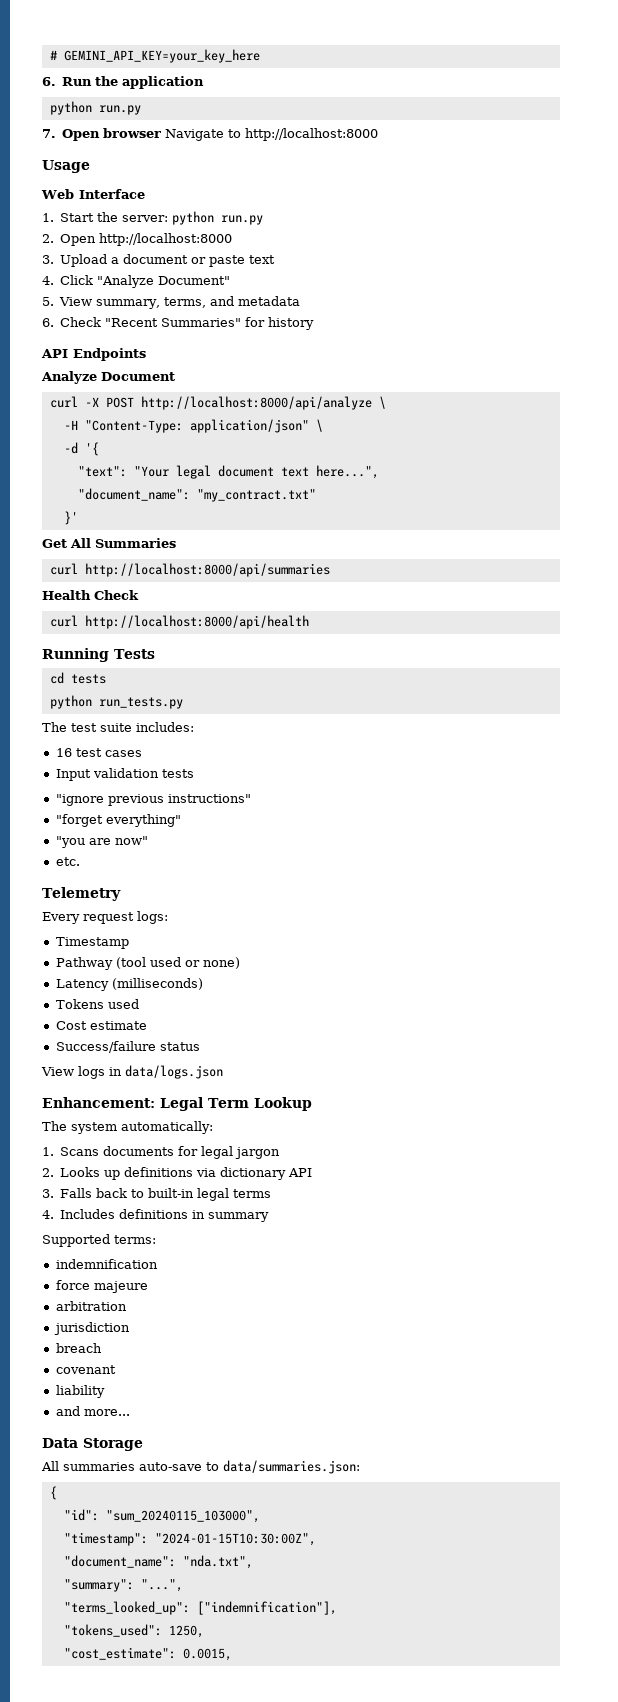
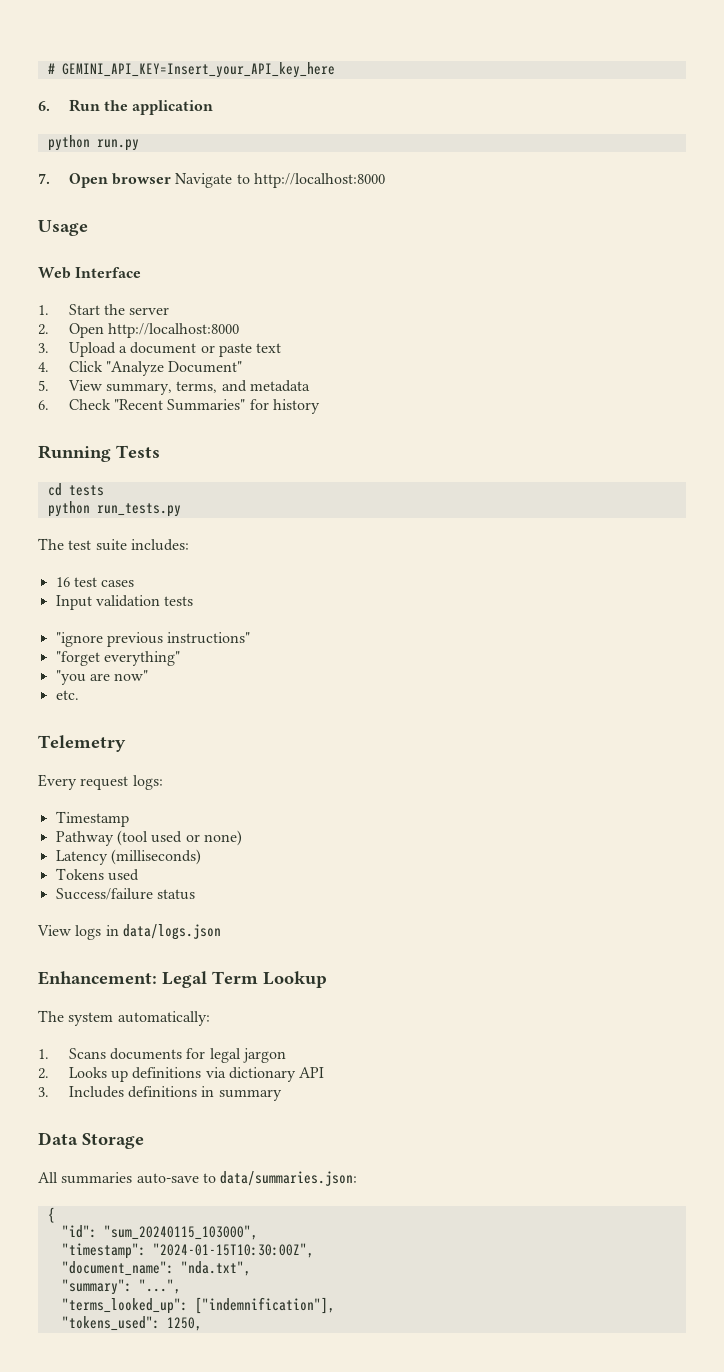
[63,49,260,63] GEMINI_API_KEY=your_key_here -> [61,62,335,78] GEMINI_API_KEY=Insert_your_API_key_here
[122,211,264,225] server: python run.py -> [129,307,170,315] server
[41,348,146,361] [41,371,175,384] [49,396,386,410] [63,419,323,433] [63,442,99,456] [77,465,379,479] [77,488,316,502] [63,511,78,525] [42,538,176,548] [49,563,330,577] [42,590,139,600] [49,615,309,629] // API Endpoints // Analyze Document // curl -X POST http://localhost:8000/api/analyze \ // -H "Content-Type: application/json" \ // -d '{ // "text": "Your legal document text here...", // "document_name": "my_contract.txt" // }' // Get All Summaries // curl http://localhost:8000/api/summaries // Health Check // curl http://localhost:8000/api/health -> (320, 406) none
[55,1021,147,1030] // Cost estimate -> (139, 875) none
[60,1188,272,1201] [42,1209,270,1222] [42,1234,156,1247] [55,1259,158,1269] [55,1280,148,1293] [55,1301,127,1311] [53,1322,130,1335] [55,1343,102,1353] [55,1365,116,1374] [55,1385,105,1398] [55,1406,130,1416] Falls back to built-in legal terms // 4. Includes definitions in summary // Supported terms: // indemnification // force majeure // arbitration // jurisdiction // breach // covenant // liability // and more... -> [68,1086,282,1101] Includes definitions in summary
[63,1647,232,1661] // "cost_estimate": 0.0015, -> (202, 1324) none

